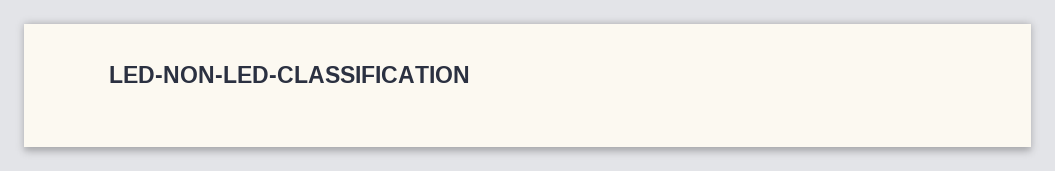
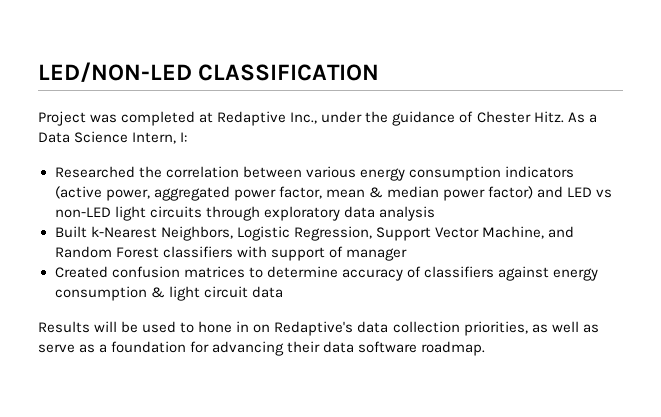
[109,66,470,83] LED-NON-LED-CLASSIFICATION -> [38,62,380,82] [38,111,597,126] [38,131,188,144] [54,166,574,181] [54,186,613,201] [54,206,435,221] [54,226,574,241] [54,246,407,261] [54,266,598,281] [54,286,283,301] [38,321,599,336] [38,341,486,356] LED/NON-LED CLASSIFICATION // Project was completed at Redaptive Inc., under the guidance of Chester Hitz. As a Data Science Intern, I: // Researched the correlation between various energy consumption indicators (active power, aggregated power factor, mean & median power factor) and LED vs non-LED light circuits through exploratory data analysis // Built k-Nearest Neighbors, Logistic Regression, Support Vector Machine, and Random Forest classifiers with support of manager // Created confusion matrices to determine accuracy of classifiers against energy consumption & light circuit data // Results will be used to hone in on Redaptive's data collection priorities, as well as serve as a foundation for advancing their data software roadmap.

